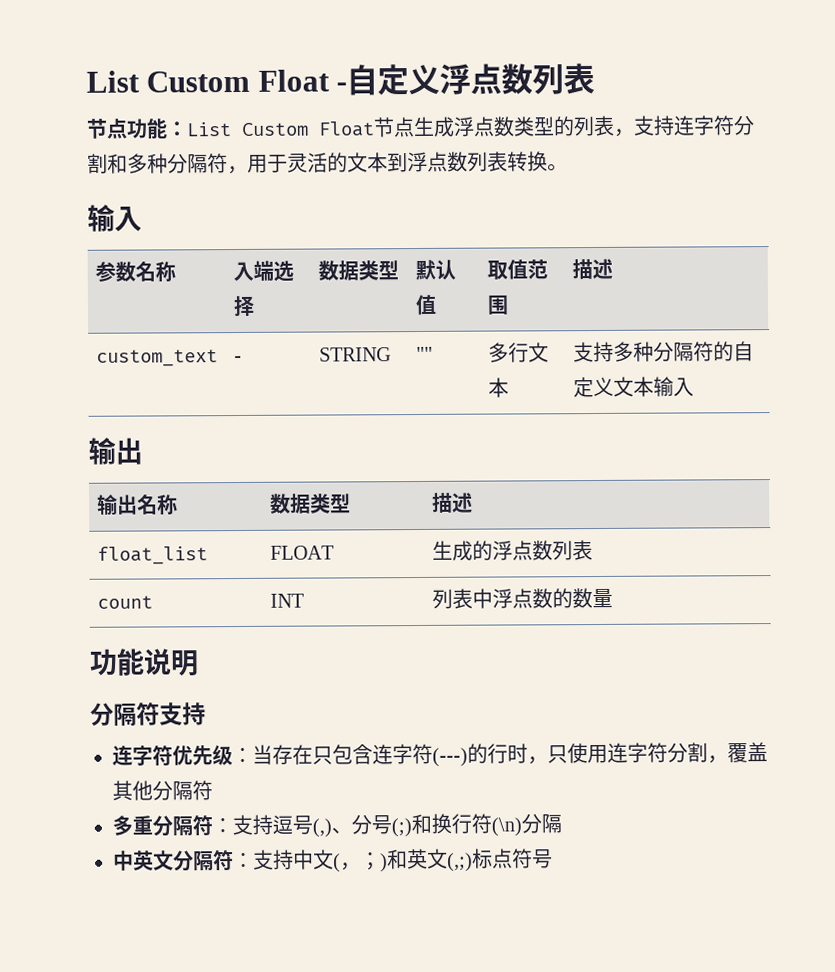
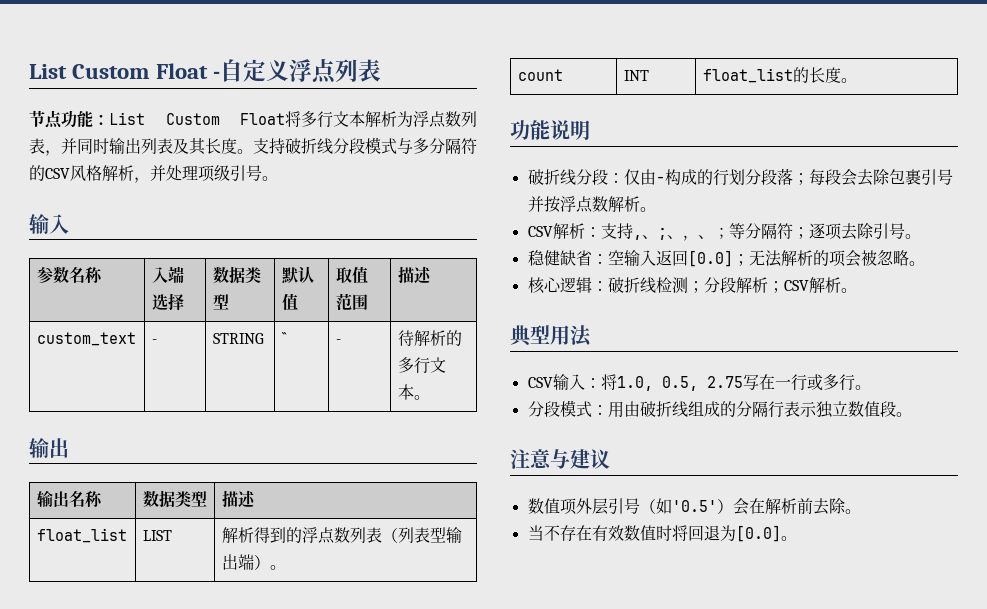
[501,63,534,95] 数 -> (337, 71) none
[373,115,755,138] [87,151,548,175] 节点生成浮点数类型的列表，支持连字符分割和多种分隔符，用于灵活的文本到浮点数列表转换 -> [285,111,477,128] [29,137,477,156] [29,165,262,183] 将多行文本解析为浮点数列表，并同时输出列表及其长度。支持破折线分段模式与多分隔符的CSV风格解析，并处理项级引号
[416,346,434,362] [488,342,550,363] [488,377,510,398] [573,341,755,363] [573,376,695,398] "" | 多行文本 | 支持多种分隔符的自定义文本输入 -> [281,332,287,344] [335,339,341,344] [397,330,462,346] [397,357,446,374] [397,384,430,400] `` | - | 待解析的多行文本。
[270,545,335,560] [432,540,474,561] FLOAT | 生成 -> [142,530,172,541] [221,527,286,543] LIST | 解析得到
[97,595,154,609] [270,593,305,608] [432,588,614,609] [89,648,199,677] [90,702,206,727] [112,742,768,767] [112,780,213,801] [112,813,562,838] [113,848,553,873] // count | INT | 列表中浮点数的数量 // 功能说明 // 分隔符支持 // 连字符优先级：当存在只包含连字符(---)的行时，只使用连字符分割，覆盖其他分隔符 // 多重分隔符：支持逗号(,)、分号(;)和换行符(\n)分隔 // 中英文分隔符：支持中文(，；)和英文(,;)标点符号 -> [381,527,462,543] [221,554,286,570] [517,69,563,81] [623,70,649,81] [702,67,857,83] [510,120,590,140] [527,168,953,186] [527,196,656,213] [527,223,921,241] [527,250,925,267] [527,277,857,294] [510,325,592,347] [527,374,871,391] [527,400,912,418] [510,449,610,469] [527,498,861,515] [527,525,797,542] （列表型输出端）。 // count | INT | float_list的长度。 // 功能说明 // 破折线分段：仅由-构成的行划分段落；每段会去除包裹引号并按浮点数解析。 // CSV解析：支持,、;、，、；等分隔符；逐项去除引号。 // 稳健缺省：空输入返回[0.0]；无法解析的项会被忽略。 // 核心逻辑：破折线检测；分段解析；CSV解析。 // 典型用法 // CSV输入：将1.0, 0.5, 2.75写在一行或多行。 // 分段模式：用由破折线组成的分隔行表示独立数值段。 // 注意与建议 // 数值项外层引号（如'0.5'）会在解析前去除。 // 当不存在有效数值时将回退为[0.0]。

